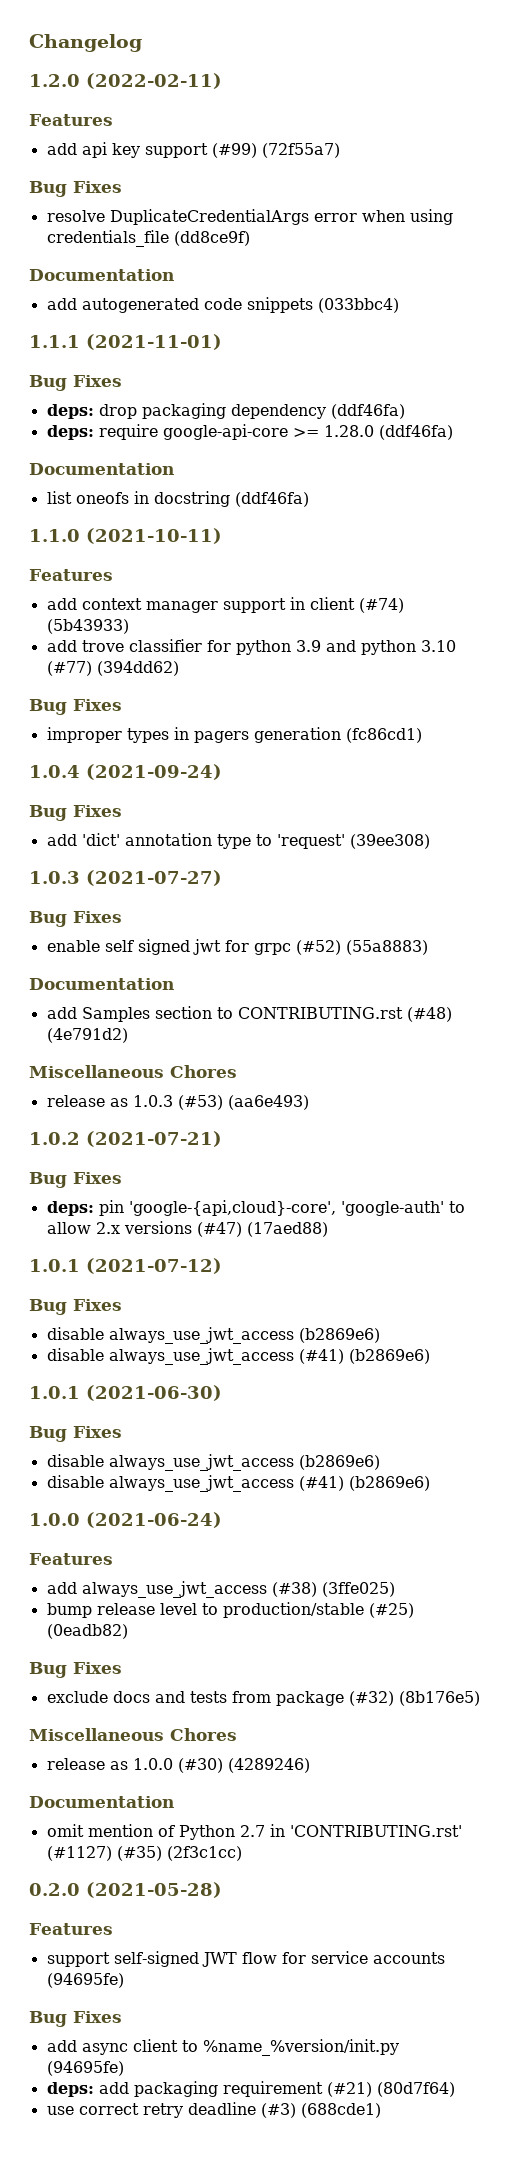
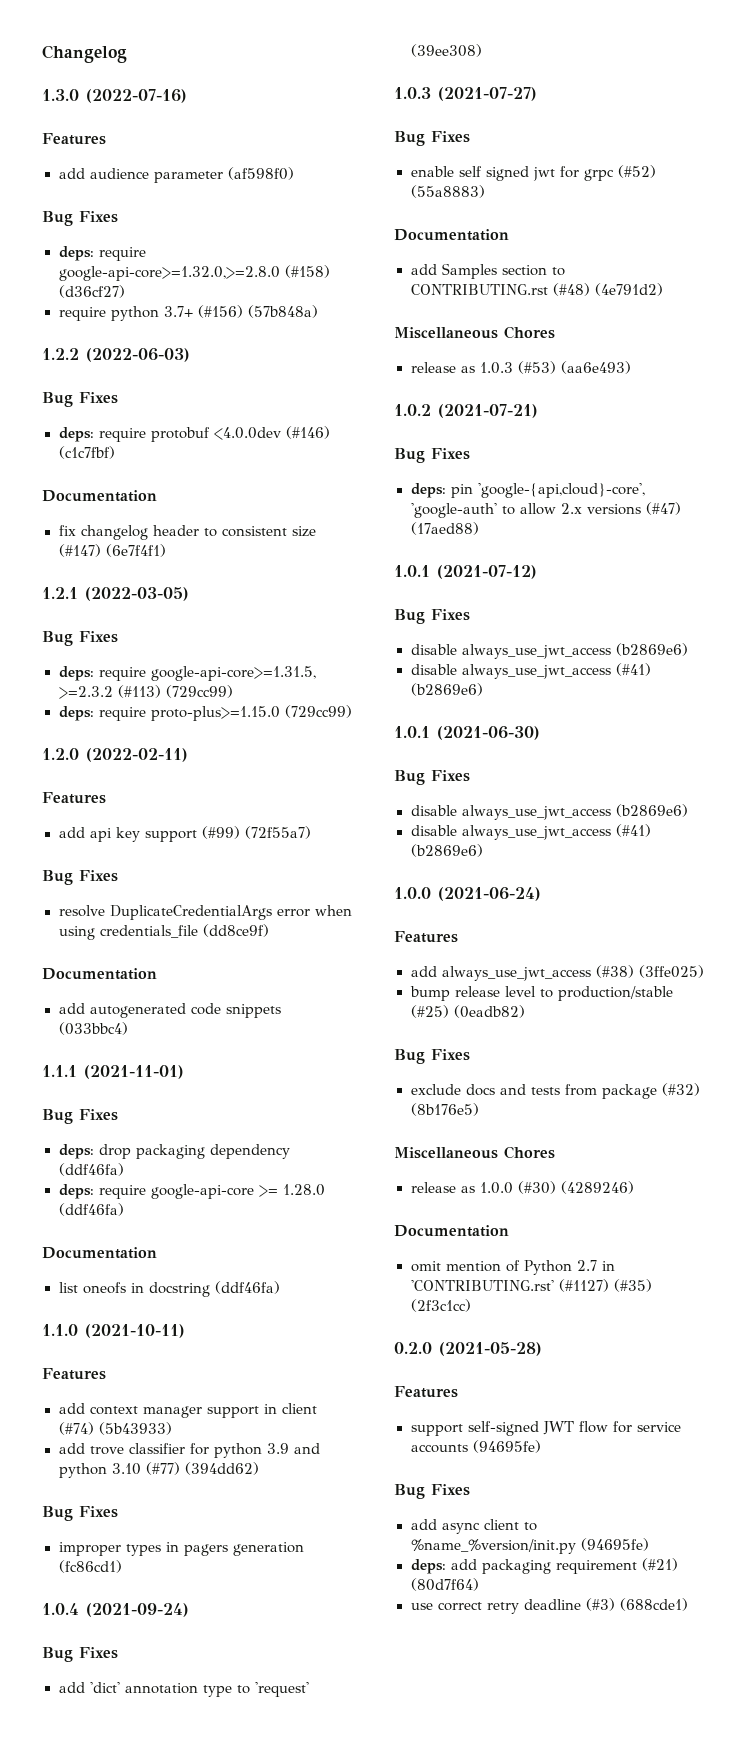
(142, 43) none -> [42,89,187,103] [42,133,106,145] [58,167,294,183] [42,211,118,226] [58,246,146,261] [58,265,330,281] [58,285,125,298] [58,305,318,321] [42,348,190,362] [42,392,118,407] [58,426,330,442] [58,446,115,459] [42,490,157,502] [58,525,316,540] [58,544,166,557] [42,587,189,601] [42,631,118,646] [58,666,316,681] [58,685,233,699] [58,705,352,721] // 1.3.0 (2022-07-16) // Features // add audience parameter (af598f0) // Bug Fixes // deps: require google-api-core>=1.32.0,>=2.8.0 (#158) (d36cf27) // require python 3.7+ (#156) (57b848a) // 1.2.2 (2022-06-03) // Bug Fixes // deps: require protobuf <4.0.0dev (#146) (c1c7fbf) // Documentation // fix changelog header to consistent size (#147) (6e7f4f1) // 1.2.1 (2022-03-05) // Bug Fixes // deps: require google-api-core>=1.31.5, >=2.3.2 (#113) (729cc99) // deps: require proto-plus>=1.15.0 (729cc99)

